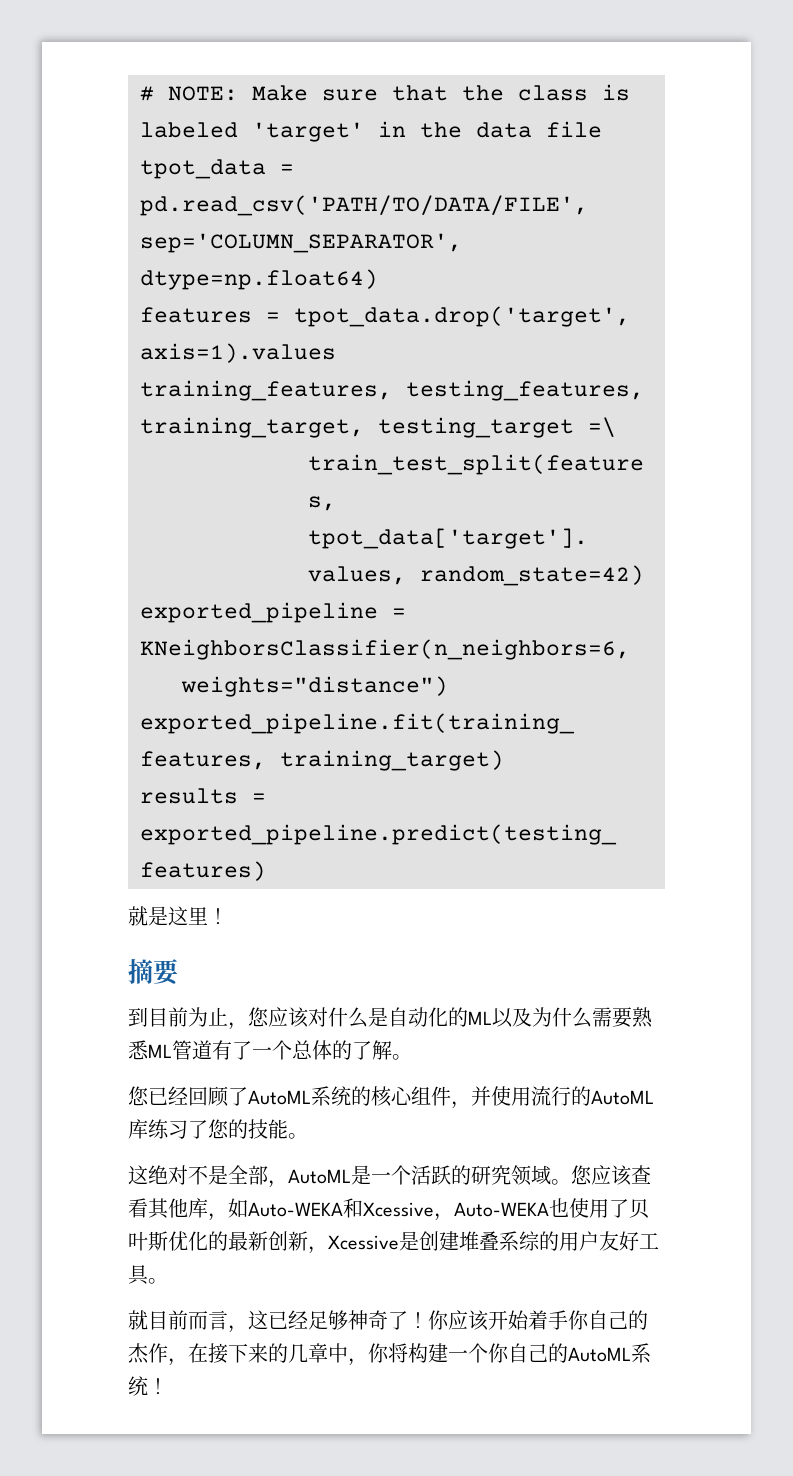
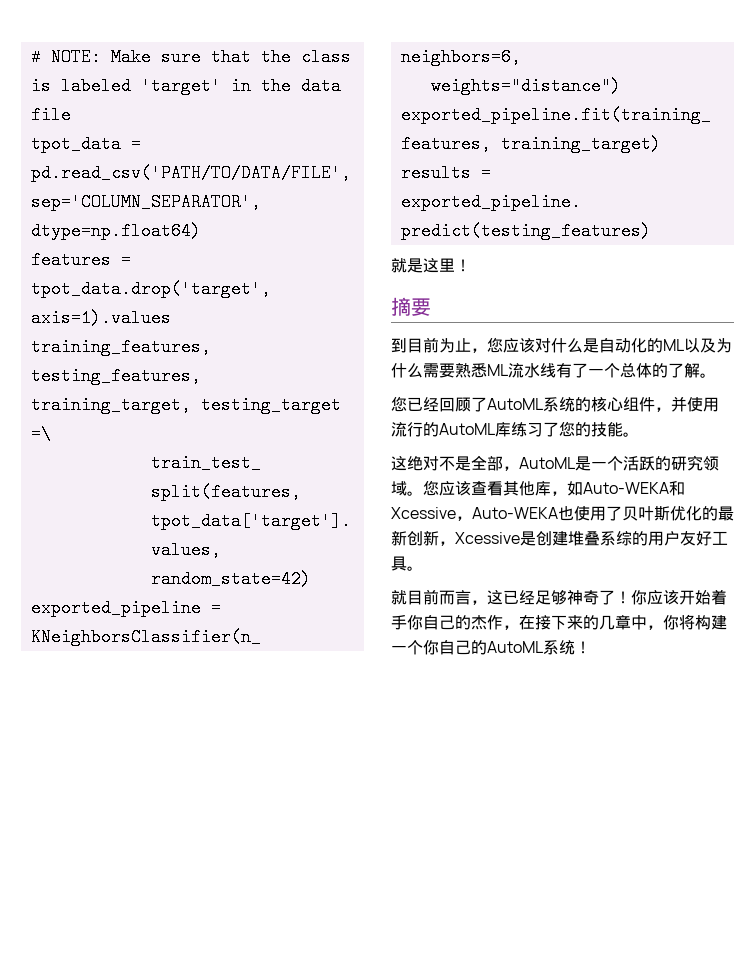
[172,1040,212,1060] 管道 -> [508,363,556,378] 流水线

